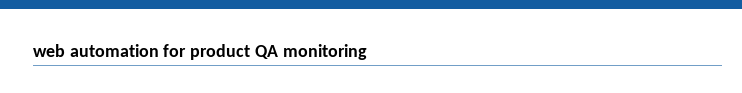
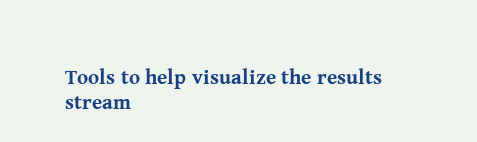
[33,44,367,60] web automation for product QA monitoring -> [65,68,382,89] [65,96,131,109] Tools to help visualize the results stream

